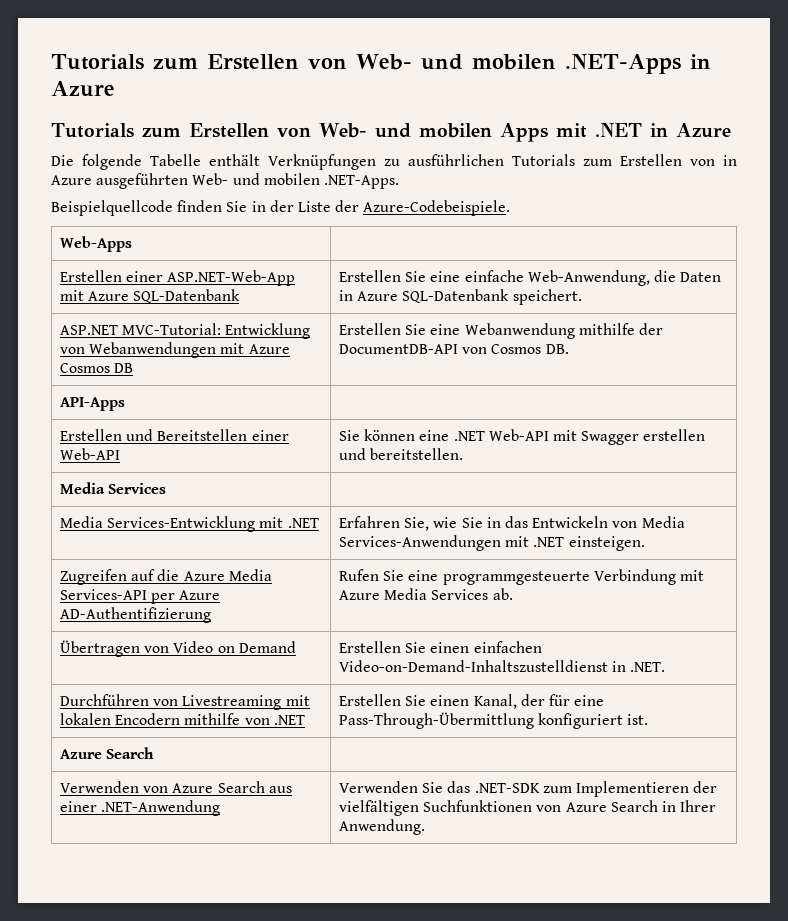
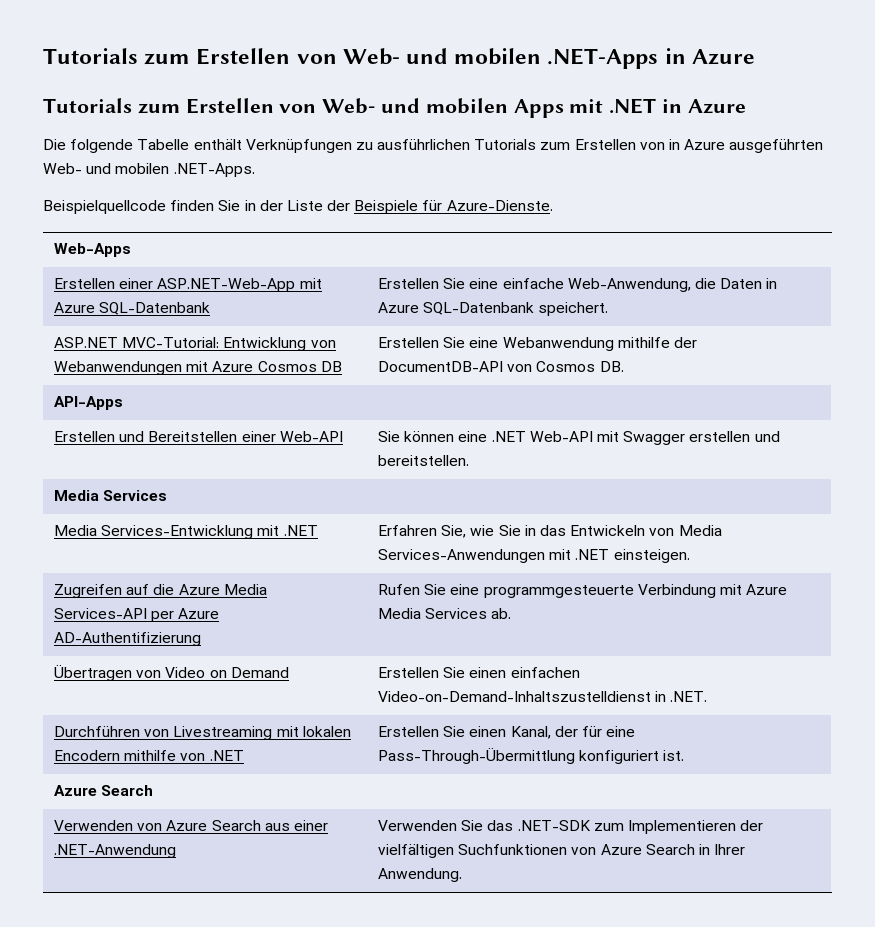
[363,200,511,216] Azure-Codebeispiele. -> [354,200,553,214] Beispiele für Azure-Dienste.

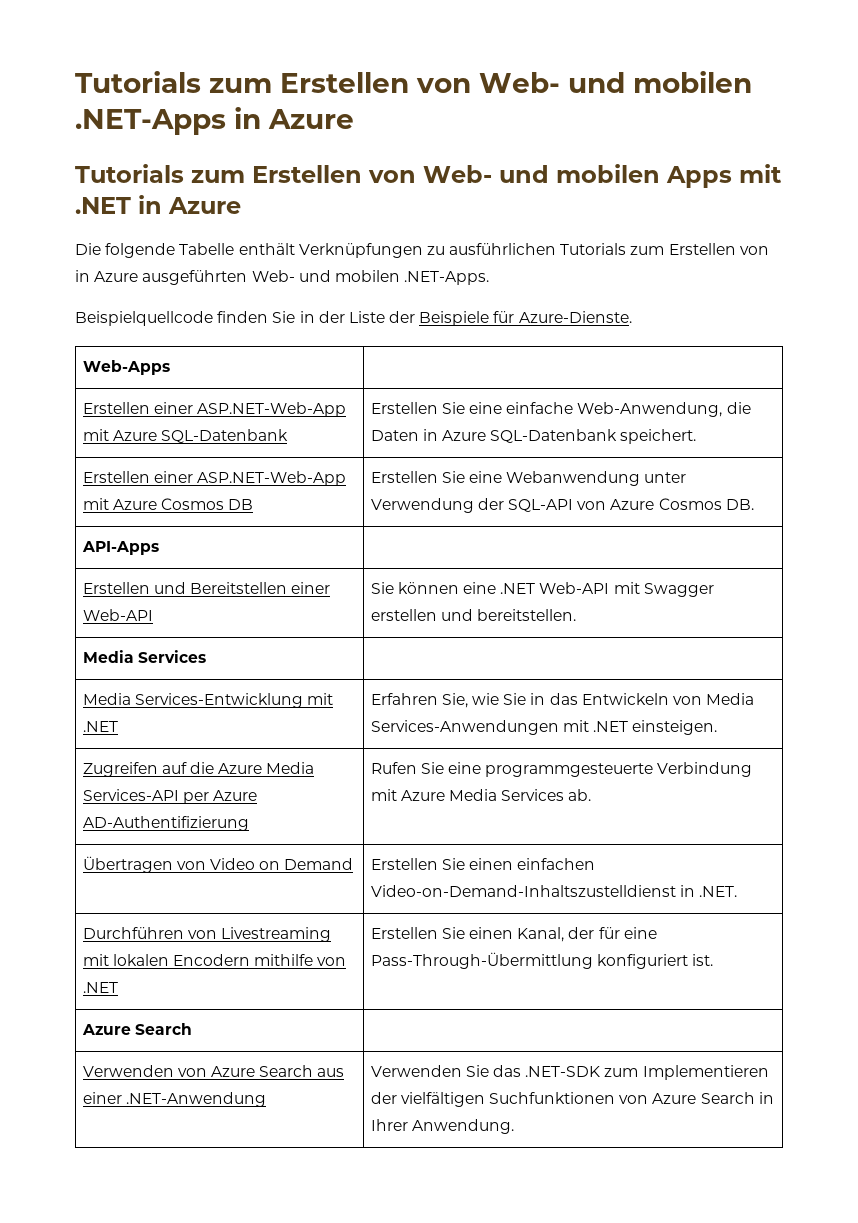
[54,337,336,351] [54,361,183,375] ASP.NET MVC-Tutorial: Entwicklung von Webanwendungen -> [82,471,347,486] Erstellen einer ASP.NET-Web-App
[617,337,697,348] [378,361,533,372] mithilfe der DocumentDB-API von -> [644,472,687,483] [370,498,655,513] unter Verwendung der SQL-API von Azure

